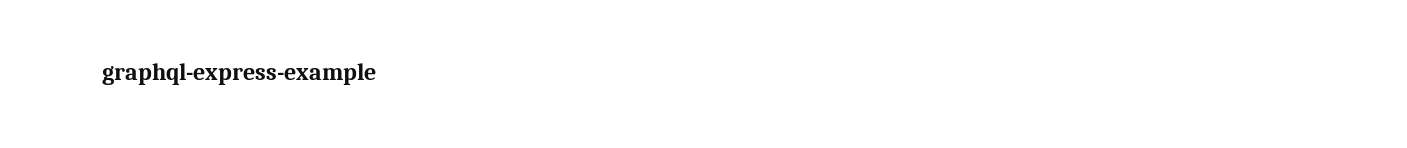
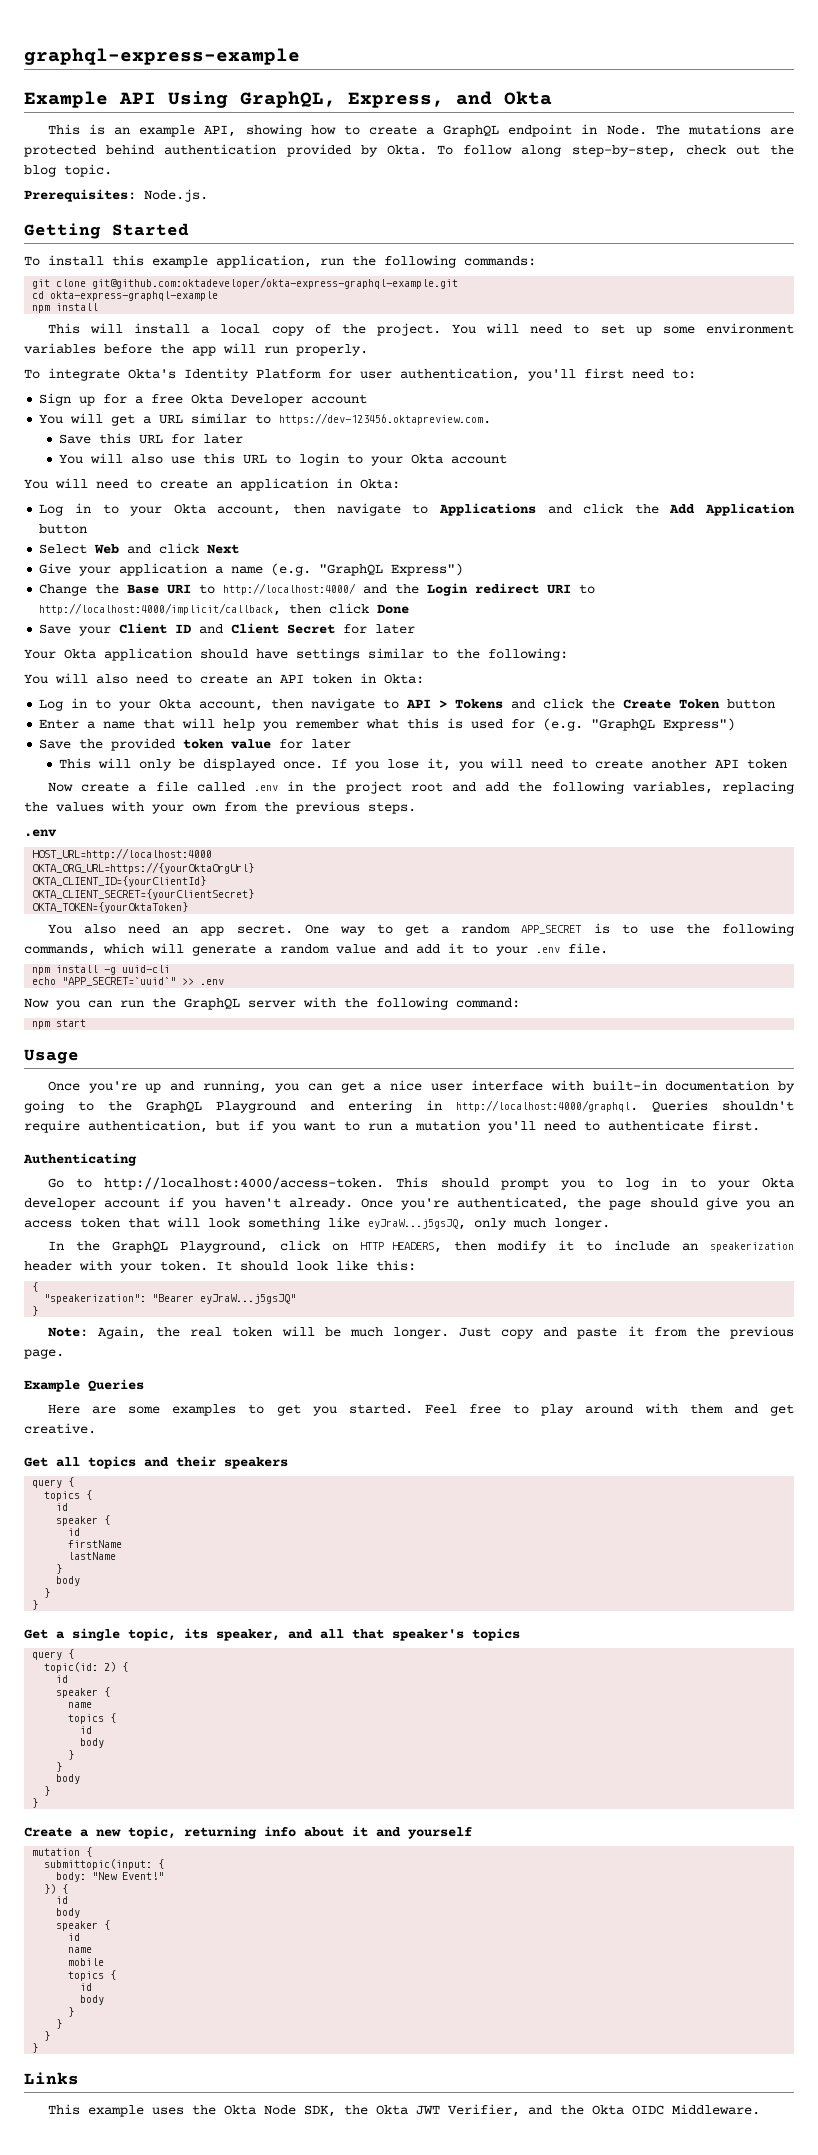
(376, 74) none -> [24,91,552,108] [47,124,794,137] [24,144,794,157] [24,164,112,177] [24,189,208,202] [24,223,189,239] [24,255,536,268] [32,277,459,289] [32,291,219,301] [32,303,99,313] [47,323,794,336] [24,343,368,356] [24,368,696,381] [39,393,368,406] [39,413,492,426] [59,433,244,444] [59,453,508,466] [24,478,400,491] [39,503,796,516] [39,524,88,534] [39,543,240,554] [39,563,464,576] [39,583,596,596] [39,603,410,616] [39,623,416,636] [24,648,568,661] [24,673,424,684] [39,698,776,711] [39,718,736,731] [39,738,352,751] [59,758,788,771] [47,781,794,794] [24,801,416,814] [24,829,57,837] [32,848,213,860] [32,862,255,874] [32,876,207,887] [32,889,255,900] [32,902,189,913] [47,923,795,936] [24,943,608,956] [32,965,171,975] [32,977,225,986] [24,997,520,1010] [32,1019,87,1029] [24,1049,79,1064] [47,1080,795,1093] [24,1100,794,1113] [24,1120,760,1133] [23,1153,137,1166] [47,1177,794,1190] [24,1197,794,1210] [24,1217,610,1230] [47,1240,794,1253] [24,1260,416,1273] [32,1282,39,1292] [44,1294,297,1304] [32,1306,39,1316] [47,1326,794,1339] [24,1349,64,1359] [24,1379,144,1392] [47,1403,794,1416] [24,1423,96,1434] [24,1456,288,1469] [32,1477,75,1488] [44,1490,93,1501] [56,1503,69,1511] [56,1515,111,1526] [68,1528,81,1536] [68,1540,123,1548] [68,1552,117,1560] [56,1564,63,1574] [56,1576,81,1586] [44,1588,51,1598] [32,1600,39,1610] [24,1628,520,1641] [32,1649,75,1660] [44,1662,129,1673] [56,1675,69,1683] [56,1687,111,1698] [68,1702,93,1708] [68,1713,117,1724] [80,1726,93,1734] [80,1738,105,1748] [68,1750,75,1760] [56,1762,63,1772] [56,1774,81,1784] [44,1786,51,1796] [32,1798,39,1808] [24,1826,472,1839] [32,1847,93,1857] [44,1859,165,1870] [56,1872,165,1882] [44,1884,69,1894] [56,1896,69,1904] [56,1908,81,1918] [56,1920,111,1931] [68,1933,81,1941] [68,1947,93,1953] [68,1958,105,1966] [68,1970,117,1981] [80,1983,93,1991] [80,1995,105,2005] [68,2007,75,2017] [56,2019,63,2029] [44,2031,51,2041] [32,2043,39,2053] [24,2072,79,2085] [47,2104,760,2117] // Example API Using GraphQL, Express, and Okta // This is an example API, showing how to create a GraphQL endpoint in Node. The mutations are protected behind authentication provided by Okta. To follow along step-by-step, check out the blog topic. // Prerequisites: Node.js. // Getting Started // To install this example application, run the following commands: // git clone git@github.com:oktadeveloper/okta-express-graphql-example.git // cd okta-express-graphql-example // npm install // This will install a local copy of the project. You will need to set up some environment variables before the app will run properly. // To integrate Okta's Identity Platform for user authentication, you'll first need to: // Sign up for a free Okta Developer account // You will get a URL similar to https://dev-123456.oktapreview.com. // Save this URL for later // You will also use this URL to login to your Okta account // You will need to create an application in Okta: // Log in to your Okta account, then navigate to Applications and click the Add Application button // Select Web and click Next // Give your application a name (e.g. "GraphQL Express") // Change the Base URI to http://localhost:4000/ and the Login redirect URI to http://localhost:4000/implicit/callback, then click Done // Save your Client ID and Client Secret for later // Your Okta application should have settings similar to the following: // You will also need to create an API token in Okta: // Log in to your Okta account, then navigate to API > Tokens and click the Create Token button // Enter a name that will help you remember what this is used for (e.g. "GraphQL Express") // Save the provided token value for later // This will only be displayed once. If you lose it, you will need to create another API token // Now create a file called .env in the project root and add the following variables, replacing the values with your own from the previous steps. // .env // HOST_URL=http://localhost:4000 // OKTA_ORG_URL=https://{yourOktaOrgUrl} // OKTA_CLIENT_ID={yourClientId} // OKTA_CLIENT_SECRET={yourClientSecret} // OKTA_TOKEN={yourOktaToken} // You also need an app secret. One way to get a random APP_SECRET is to use the following commands, which will generate a random value and add it to your .env file. // npm install -g uuid-cli // echo "APP_SECRET=`uuid`" >> .env // Now you can run the GraphQL server with the following command: // npm start // Usage // Once you're up and running, you can get a nice user interface with built-in documentation by going to the GraphQL Playground and entering in http://localhost:4000/graphql. Queries shouldn't require authentication, but if you want to run a mutation you'll need to authenticate first. // Authenticating // Go to http://localhost:4000/access-token. This should prompt you to log in to your Okta developer account if you haven't already. Once you're authenticated, the page should give you an access token that will look something like eyJraW...j5gsJQ, only much longer. // In the GraphQL Playground, click on HTTP HEADERS, then modify it to include an speakerization header with your token. It should look like this: // { // "speakerization": "Bearer eyJraW...j5gsJQ" // } // Note: Again, the real token will be much longer. Just copy and paste it from the previous page. // Example Queries // Here are some examples to get you started. Feel free to play around with them and get creative. // Get all topics and their speakers // query { // topics { // id // speaker { // id // firstName // lastName // } // body // } // } // Get a single topic, its speaker, and all that speaker's topics // query { // topic(id: 2) { // id // speaker { // name // topics { // id // body // } // } // body // } // } // Create a new topic, returning info about it and yourself // mutation { // submittopic(input: { // body: "New Event!" // }) { // id // body // speaker { // id // name // mobile // topics { // id // body // } // } // } // } // Links // This example uses the Okta Node SDK, the Okta JWT Verifier, and the Okta OIDC Middleware.

